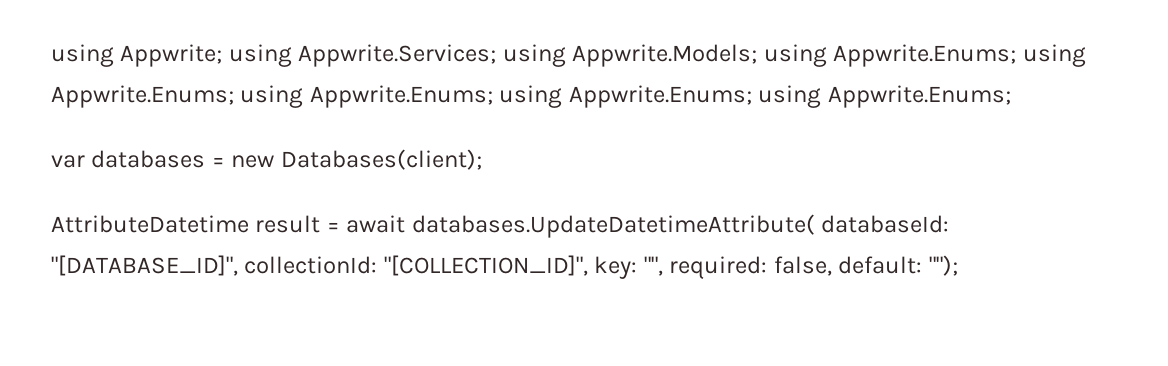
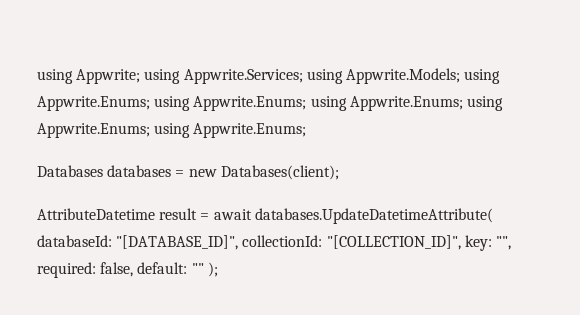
[51,155,85,168] var -> [37,165,103,177] Databases
[928,255,958,276] ""); -> [191,262,218,277] "" );

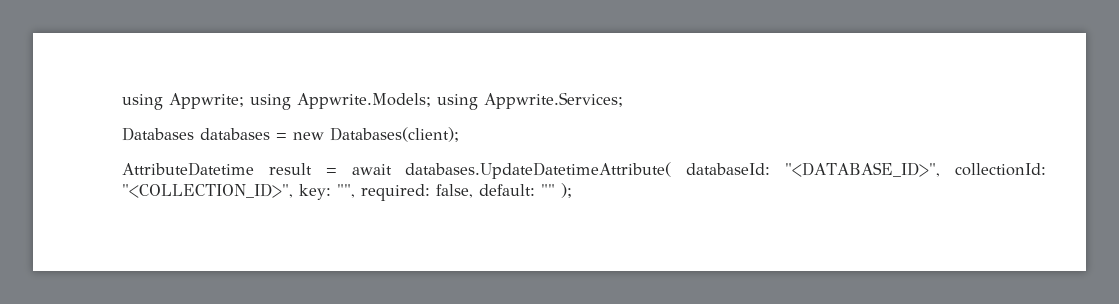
[183,68,501,84] [37,96,503,111] [37,123,307,138] Appwrite.Services; using Appwrite.Models; using Appwrite.Enums; using Appwrite.Enums; using Appwrite.Enums; using Appwrite.Enums; using Appwrite.Enums; -> [297,92,623,110] Appwrite.Models; using Appwrite.Services;
[116,235,461,250] "[DATABASE_ID]", collectionId: "[COLLECTION_ID]", -> [785,162,1046,177] [122,183,293,198] "<DATABASE_ID>", collectionId: "<COLLECTION_ID>",

